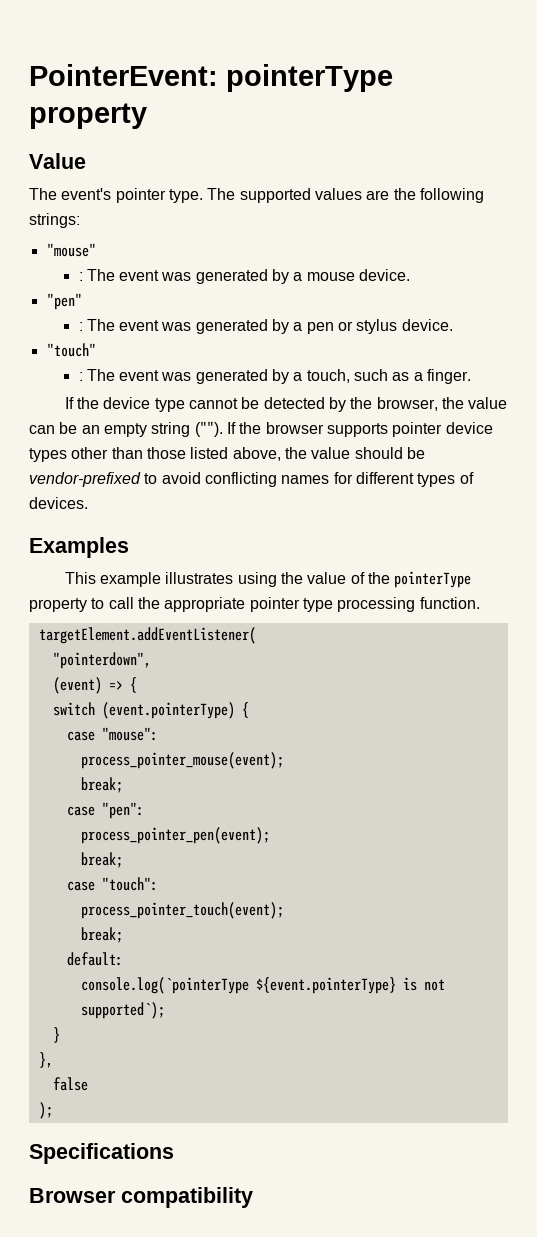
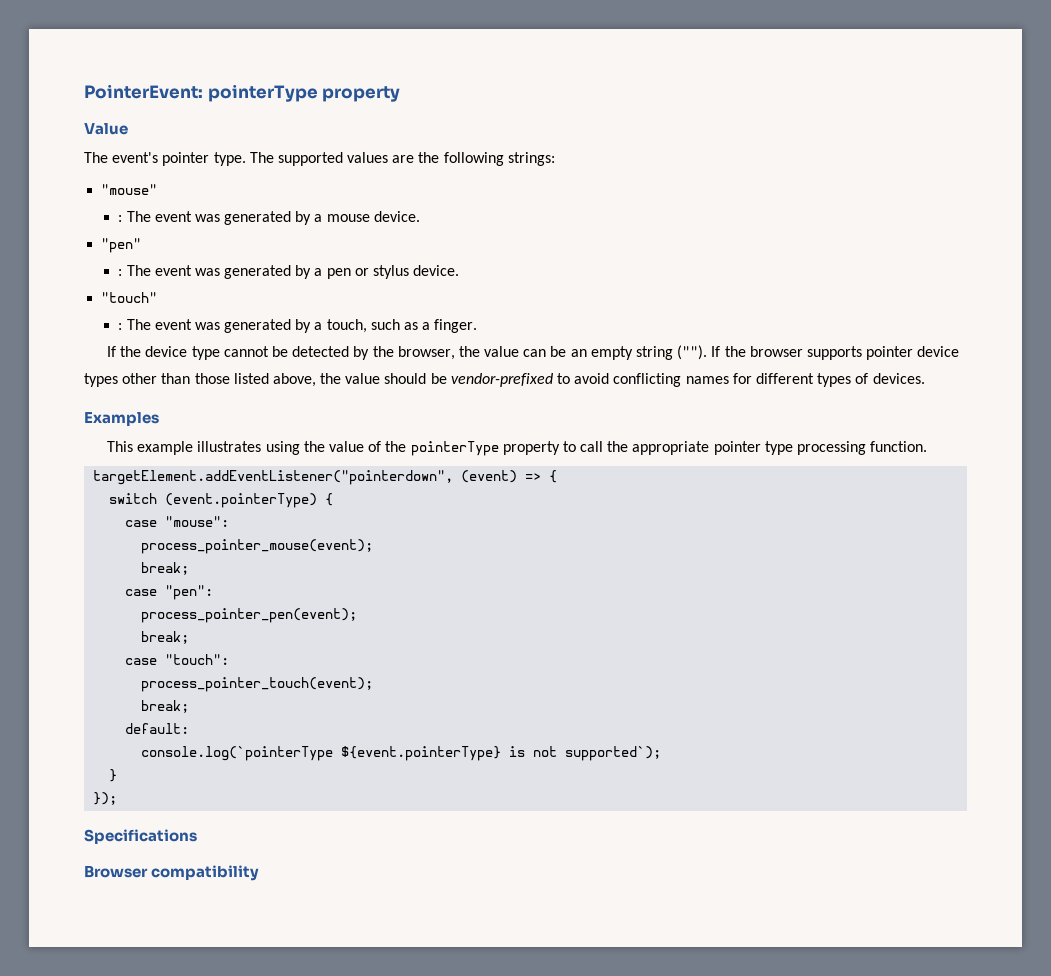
[38,627,256,644] [52,652,151,669] targetElement.addEventListener( // "pointerdown", // -> [93,470,454,485] targetElement.addEventListener("pointerdown",
[38,1052,53,1068] [52,1077,88,1091] [38,1102,53,1119] }, // false // ); -> [93,792,118,805] });

